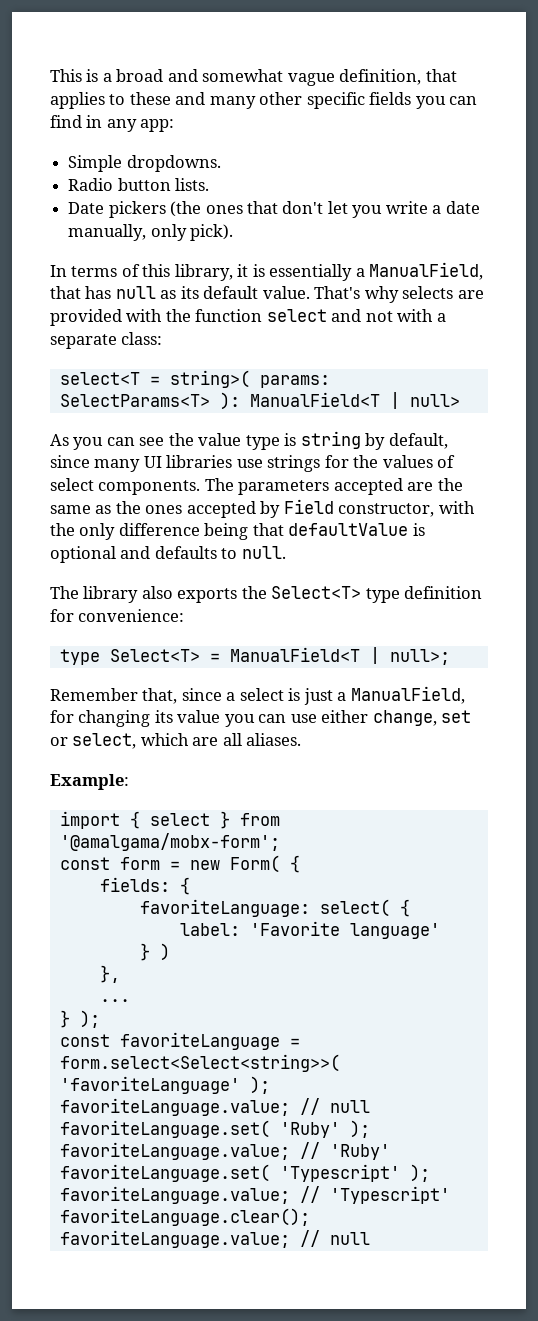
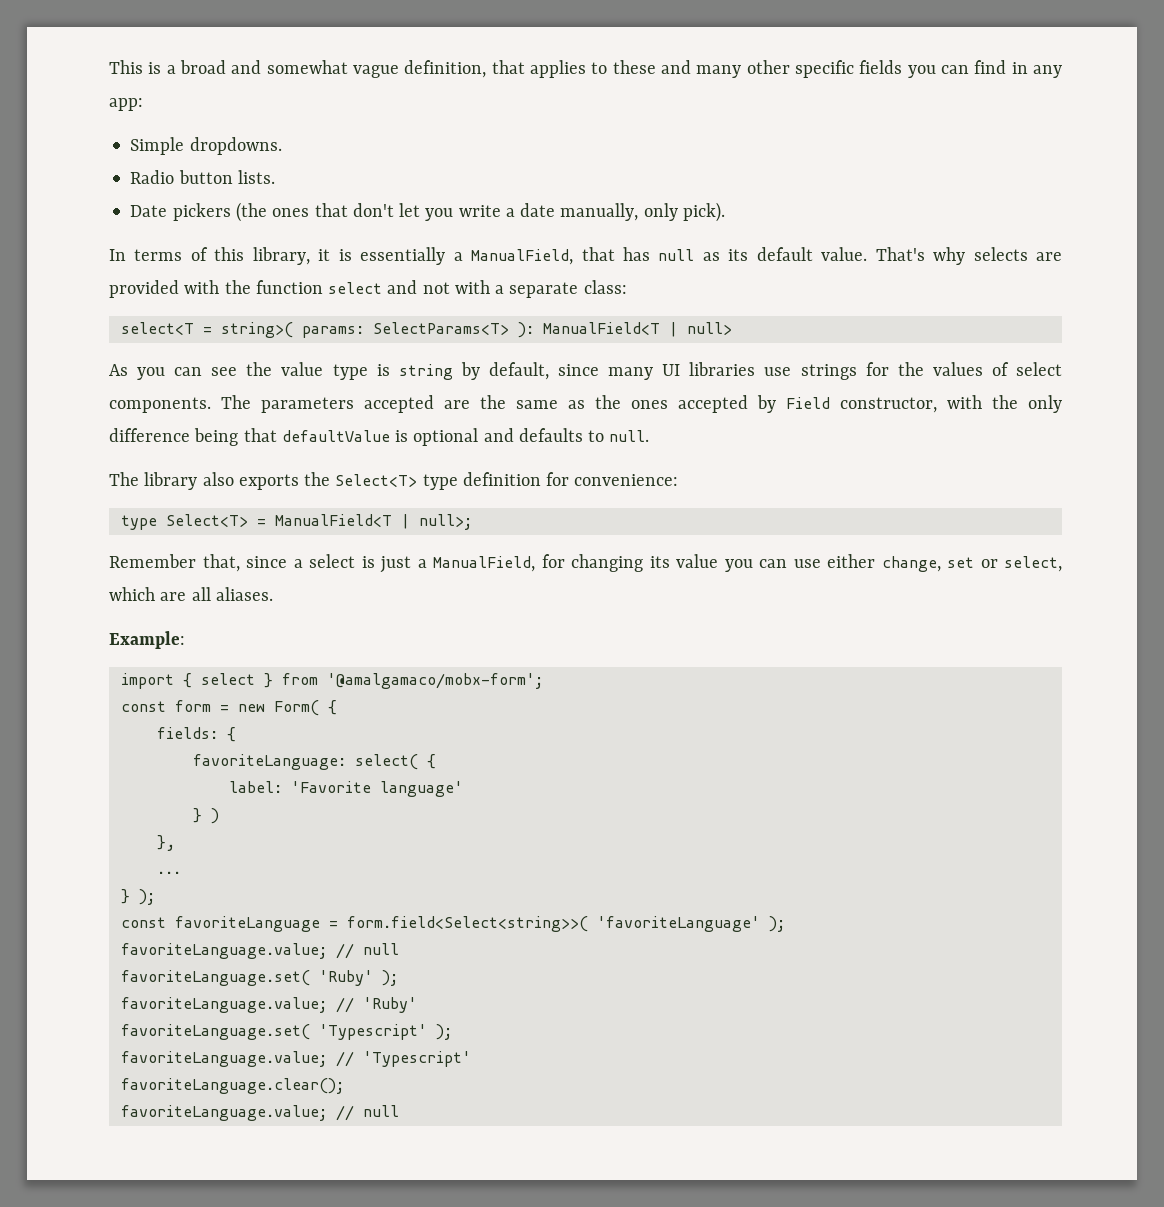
[59,833,280,851] '@amalgama/mobx-form'; -> [326,673,543,689] '@amalgamaco/mobx-form';
[59,1054,340,1072] form.select<Select<string>>( -> [346,916,588,932] form.field<Select<string>>(

